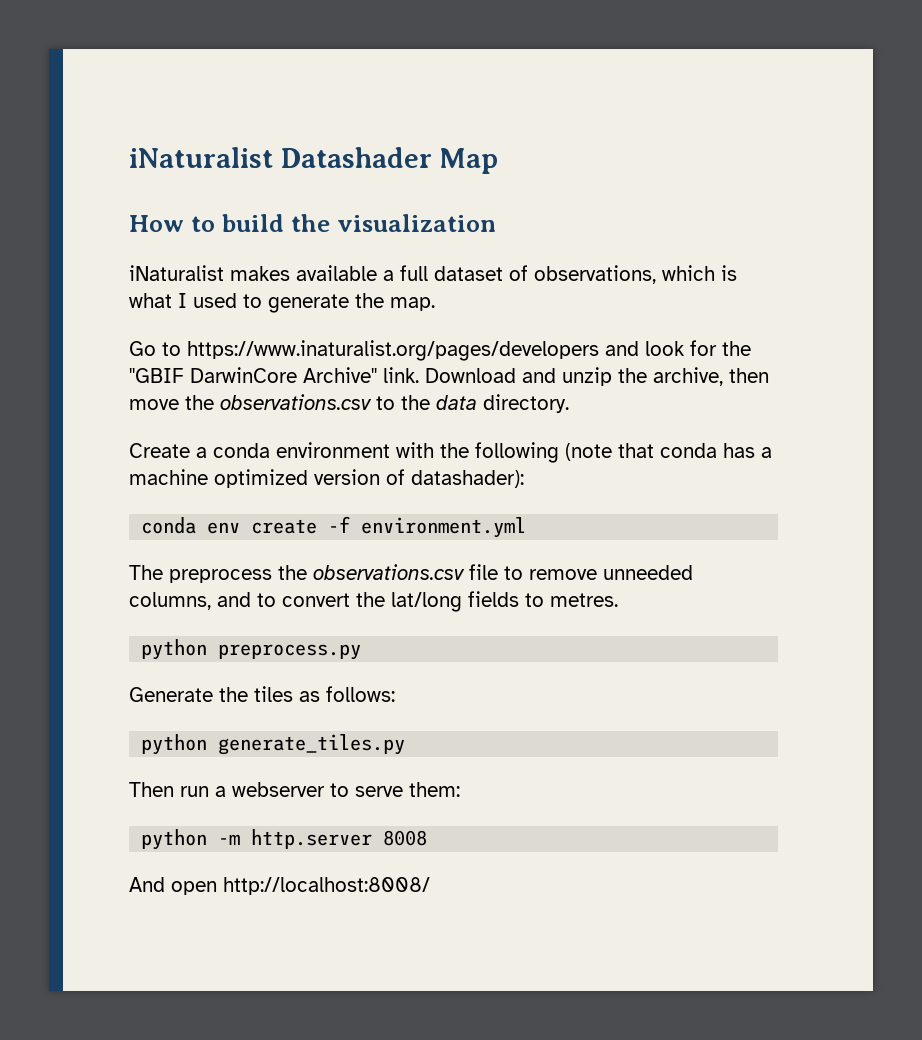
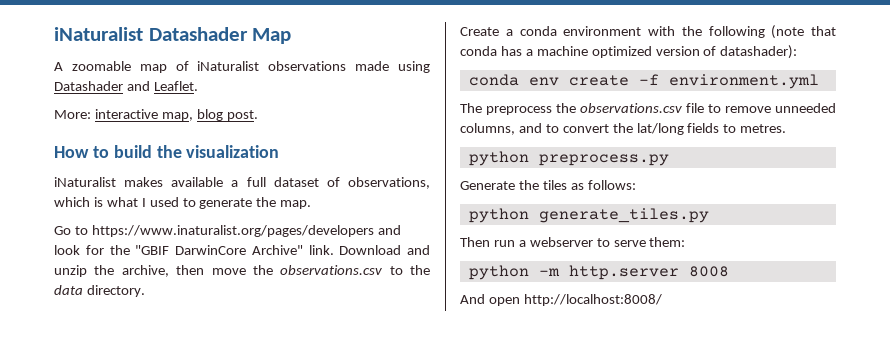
(499, 161) none -> [54,61,430,73] [54,81,198,91] [54,109,258,121] // A zoomable map of iNaturalist observations made using Datashader and Leaflet. // More: interactive map, blog post.

